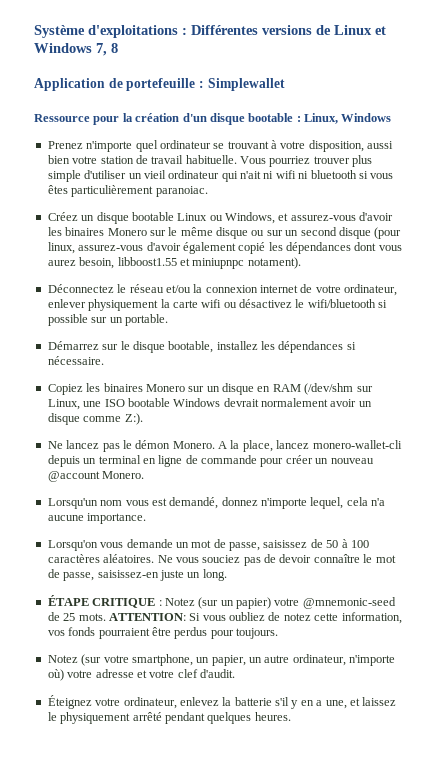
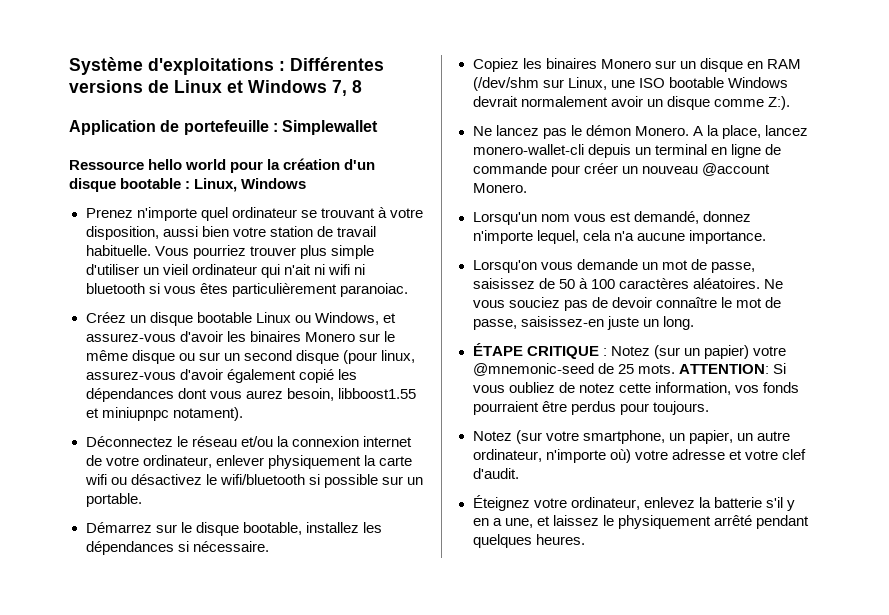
(90, 118) none -> [148,159,227,170] hello world

